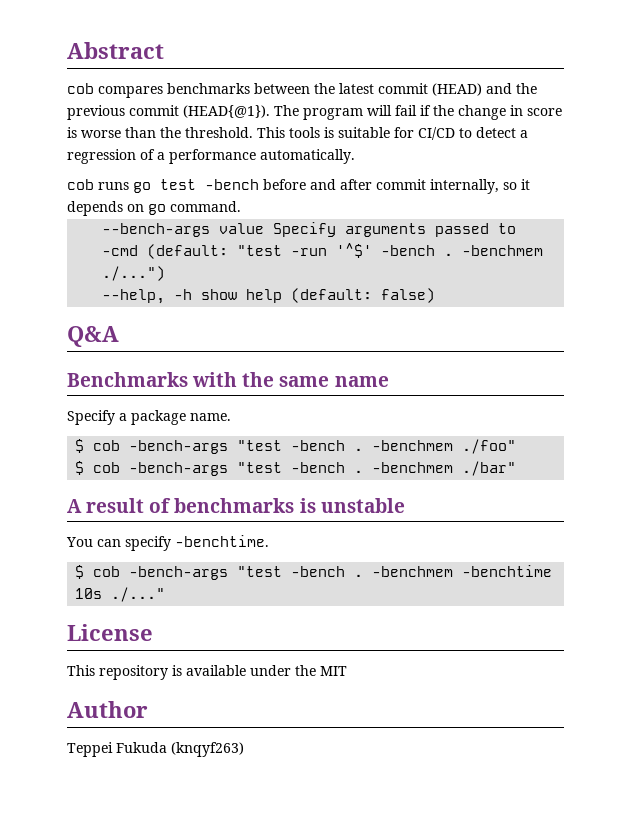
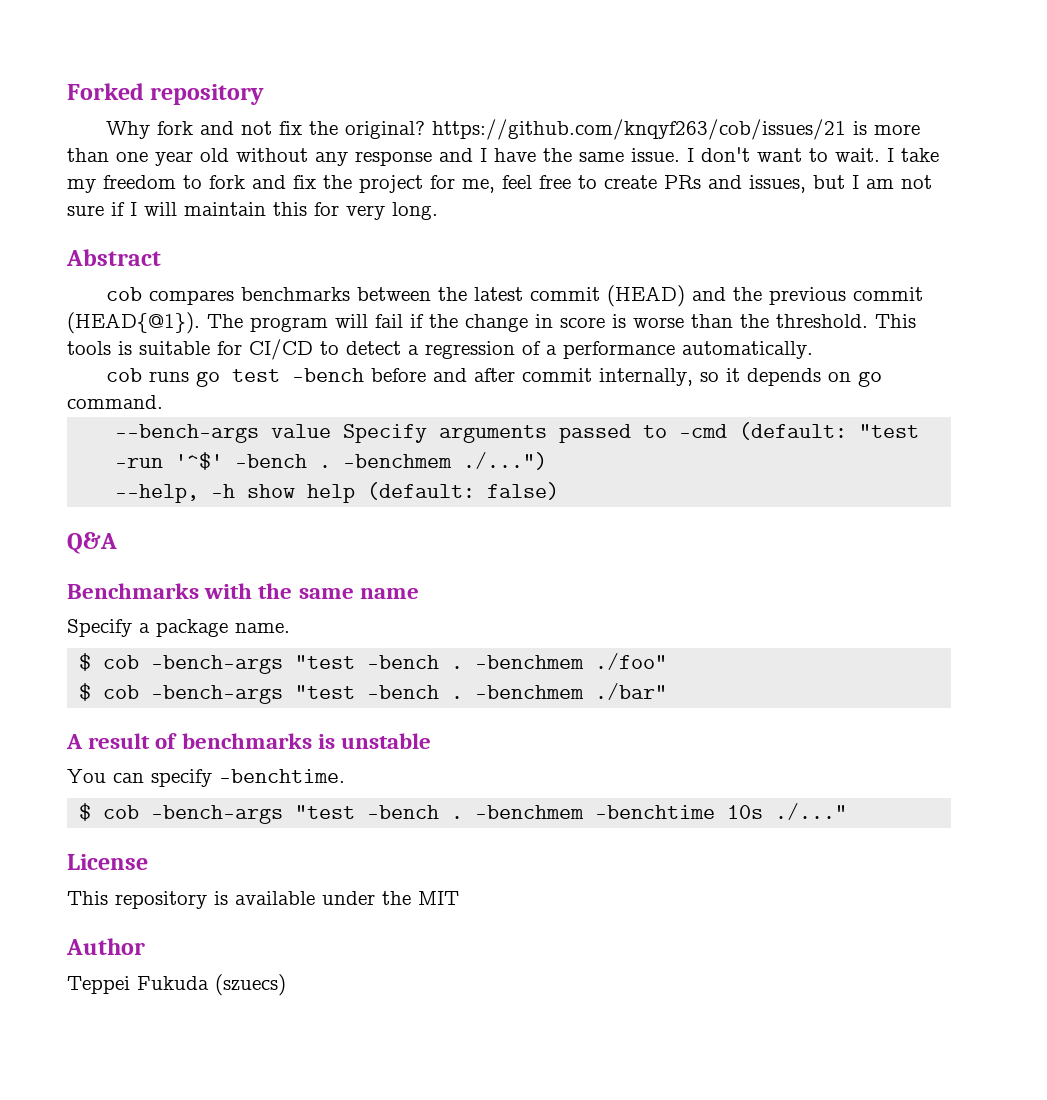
(67, 50) none -> [67,83,265,105] [105,119,920,140] [67,147,939,166] [67,175,932,193] [67,202,438,220] Forked repository // Why fork and not fix the original? https://github.com/knqyf263/cob/issues/21 is more than one year old without any response and I have the same issue. I don't want to wait. I take my freedom to fork and fix the project for me, feel free to create PRs and issues, but I am not sure if I will maintain this for very long. //
[171,742,244,757] (knqyf263) -> [215,974,286,996] (szuecs)

